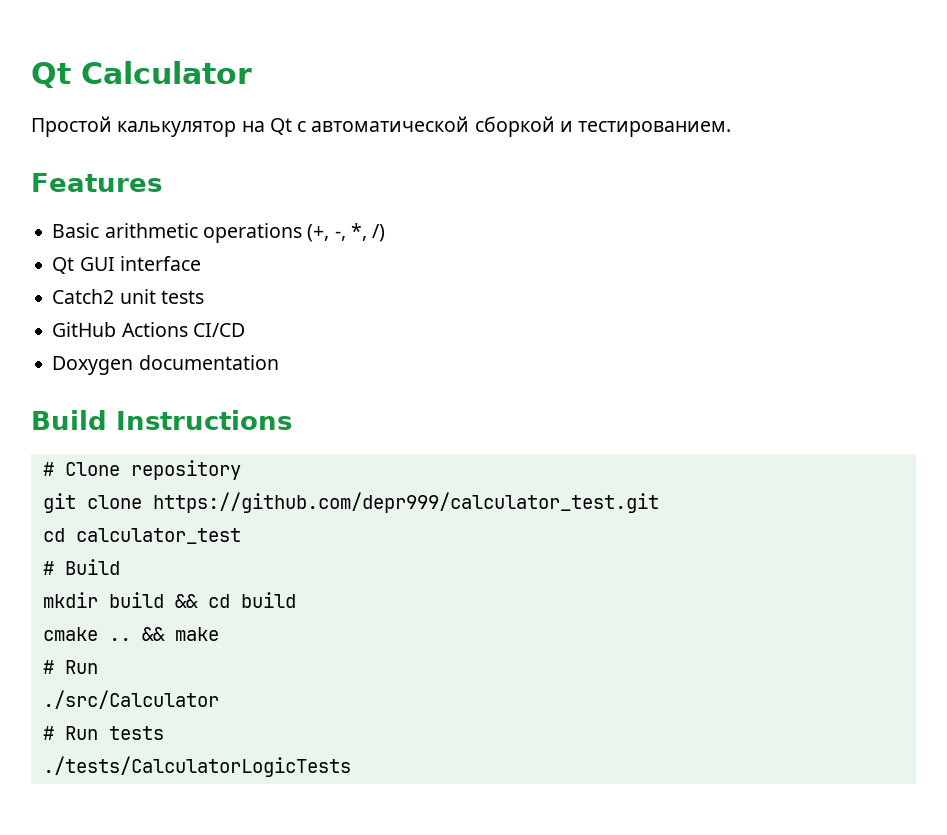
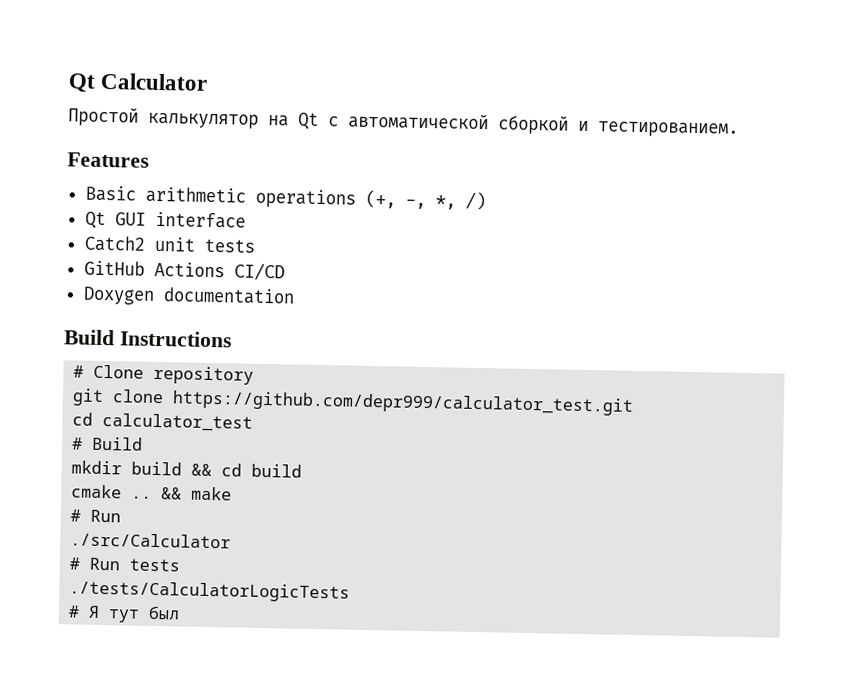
(351, 766) none -> [68,605,181,623] // # Я тут был

